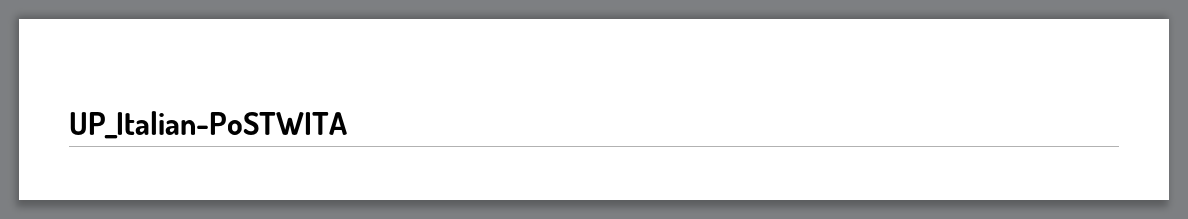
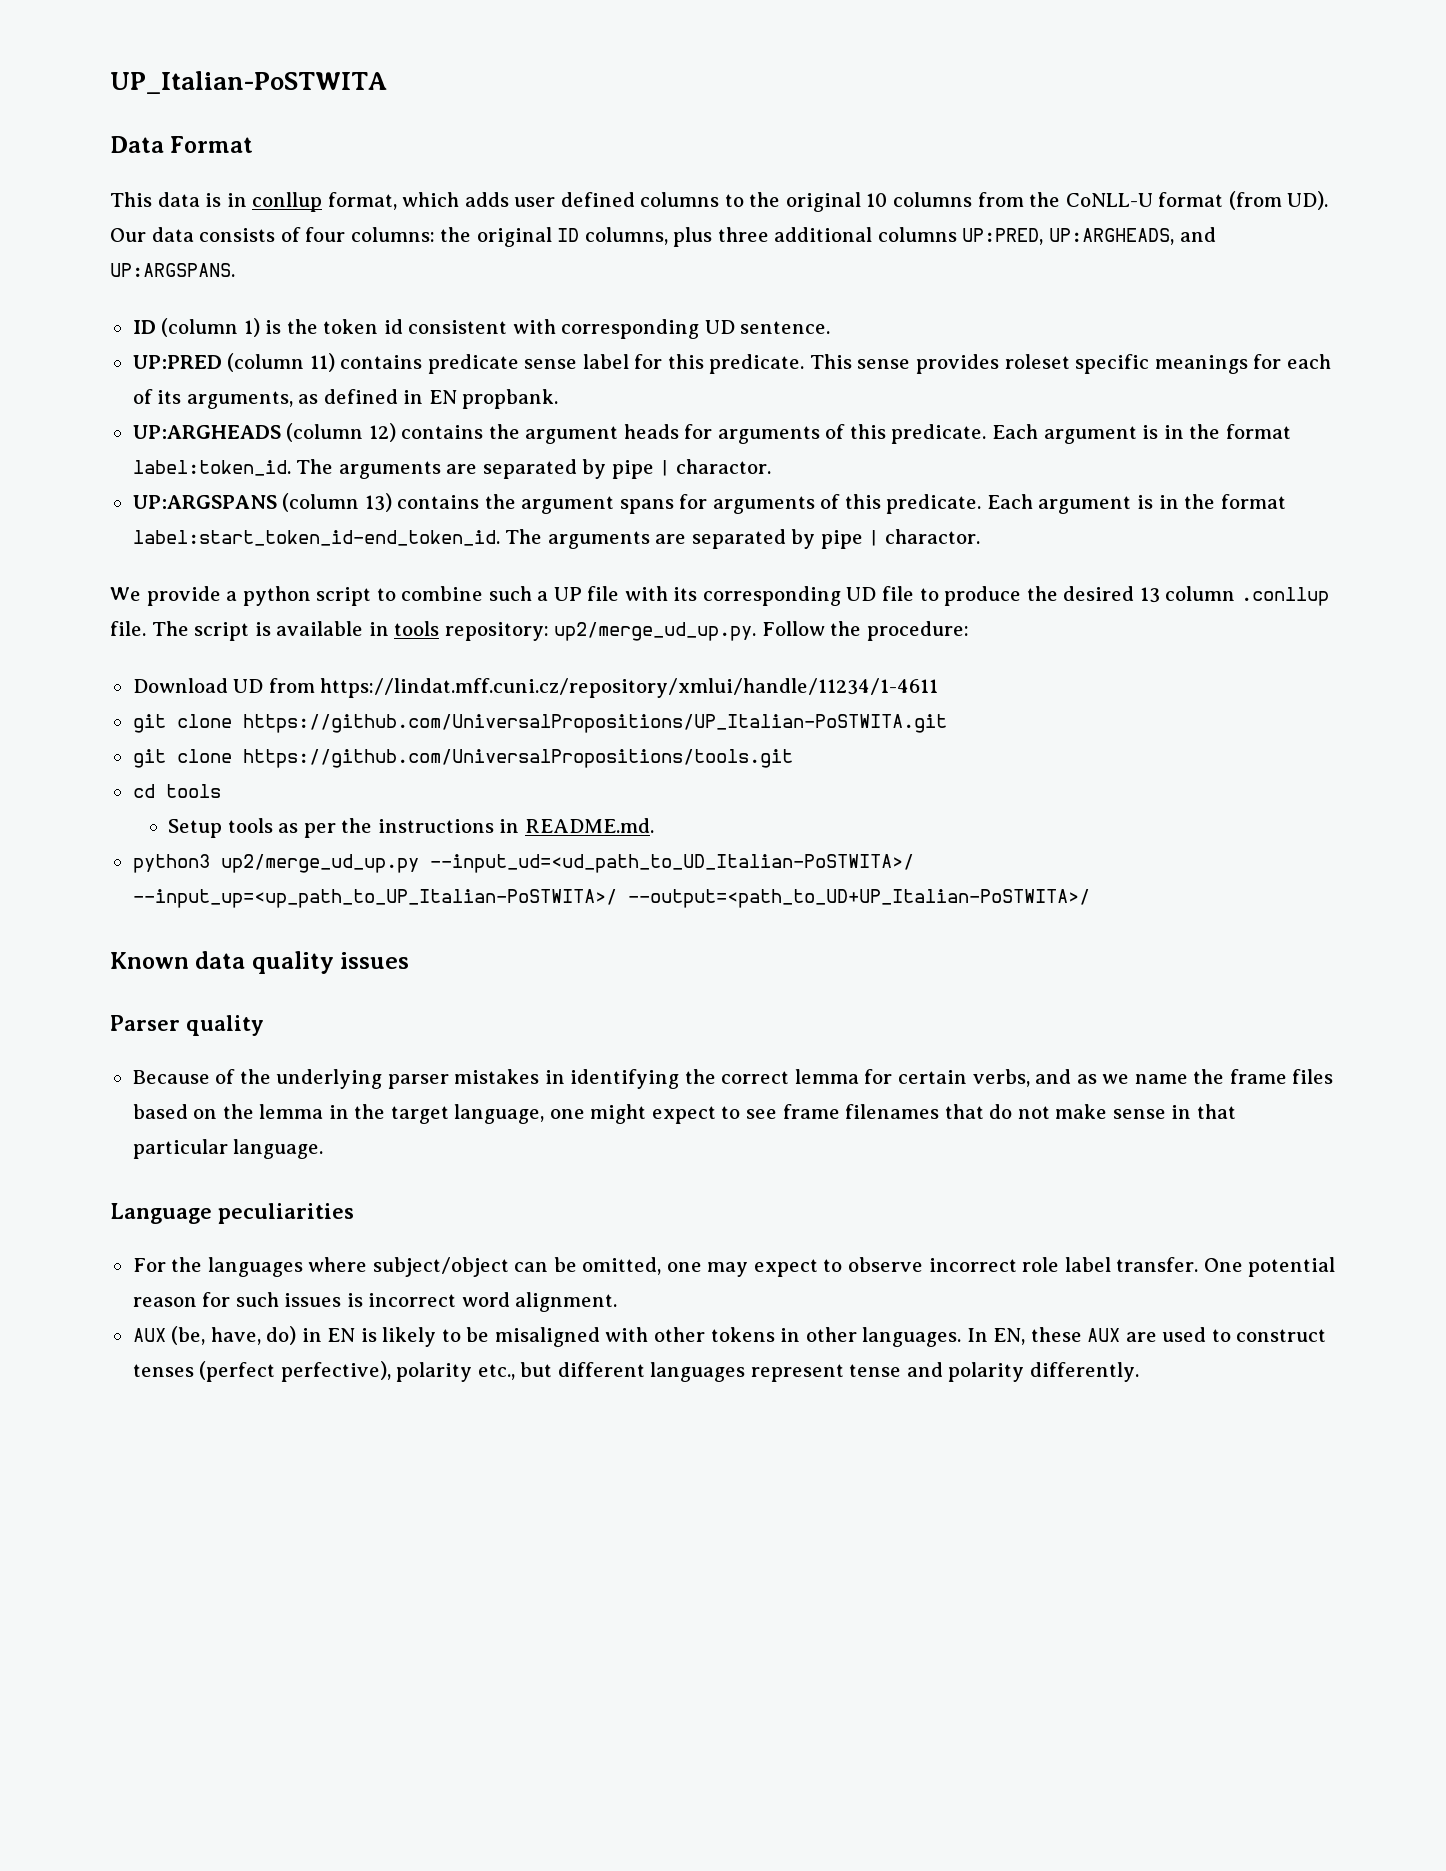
(347, 125) none -> [110,136,254,153] [110,191,1329,212] [110,227,1216,247] [110,263,235,277] [132,318,831,339] [132,353,1331,374] [132,389,559,409] [132,423,1291,444] [132,459,771,479] [132,493,1286,514] [132,529,980,549] [110,586,1329,606] [110,621,969,641] [132,678,939,698] [132,714,947,733] [132,749,793,768] [132,784,221,798] [168,818,654,838] [132,854,914,873] [132,889,1090,908] [110,951,410,974] [110,1015,264,1036] [132,1069,1334,1089] [132,1104,1236,1124] [132,1139,324,1159] [110,1203,354,1224] [132,1257,1336,1277] [132,1292,618,1312] [132,1326,1327,1347] [132,1361,1139,1382] // Data Format // This data is in conllup format, which adds user defined columns to the original 10 columns from the CoNLL-U format (from UD). Our data consists of four columns: the original ID columns, plus three additional columns UP:PRED, UP:ARGHEADS, and UP:ARGSPANS. // ID (column 1) is the token id consistent with corresponding UD sentence. // UP:PRED (column 11) contains predicate sense label for this predicate. This sense provides roleset specific meanings for each of its arguments, as defined in EN propbank. // UP:ARGHEADS (column 12) contains the argument heads for arguments of this predicate. Each argument is in the format label:token_id. The arguments are separated by pipe | charactor. // UP:ARGSPANS (column 13) contains the argument spans for arguments of this predicate. Each argument is in the format label:start_token_id-end_token_id. The arguments are separated by pipe | charactor. // We provide a python script to combine such a UP file with its corresponding UD file to produce the desired 13 column .conllup file. The script is available in tools repository: up2/merge_ud_up.py. Follow the procedure: // Download UD from https://lindat.mff.cuni.cz/repository/xmlui/handle/11234/1-4611 // git clone https://github.com/UniversalPropositions/UP_Italian-PoSTWITA.git // git clone https://github.com/UniversalPropositions/tools.git // cd tools // Setup tools as per the instructions in README.md. // python3 up2/merge_ud_up.py --input_ud=<ud_path_to_UD_Italian-PoSTWITA>/ --input_up=<up_path_to_UP_Italian-PoSTWITA>/ --output=<path_to_UD+UP_Italian-PoSTWITA>/ // Known data quality issues // Parser quality // Because of the underlying parser mistakes in identifying the correct lemma for certain verbs, and as we name the frame files based on the lemma in the target language, one might expect to see frame filenames that do not make sense in that particular language. // Language peculiarities // For the languages where subject/object can be omitted, one may expect to observe incorrect role label transfer. One potential reason for such issues is incorrect word alignment. // AUX (be, have, do) in EN is likely to be misaligned with other tokens in other languages. In EN, these AUX are used to construct tenses (perfect perfective), polarity etc., but different languages represent tense and polarity differently.

